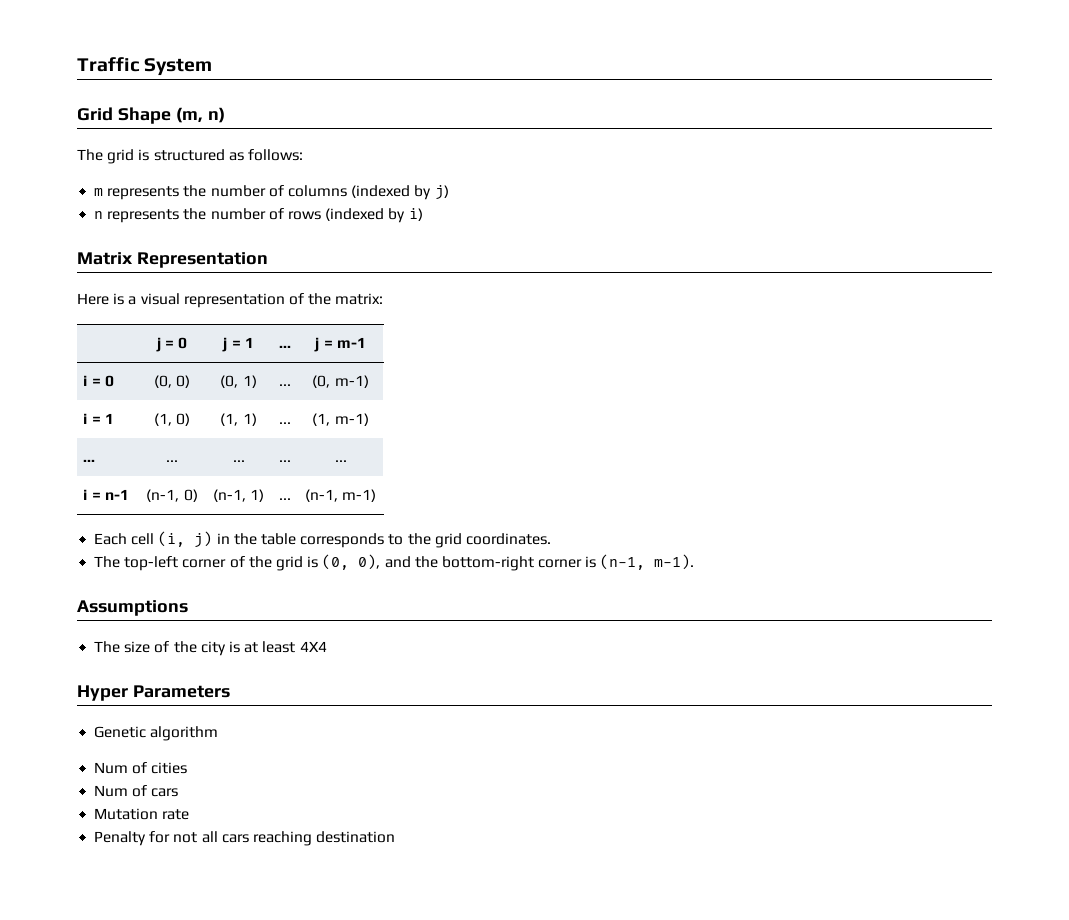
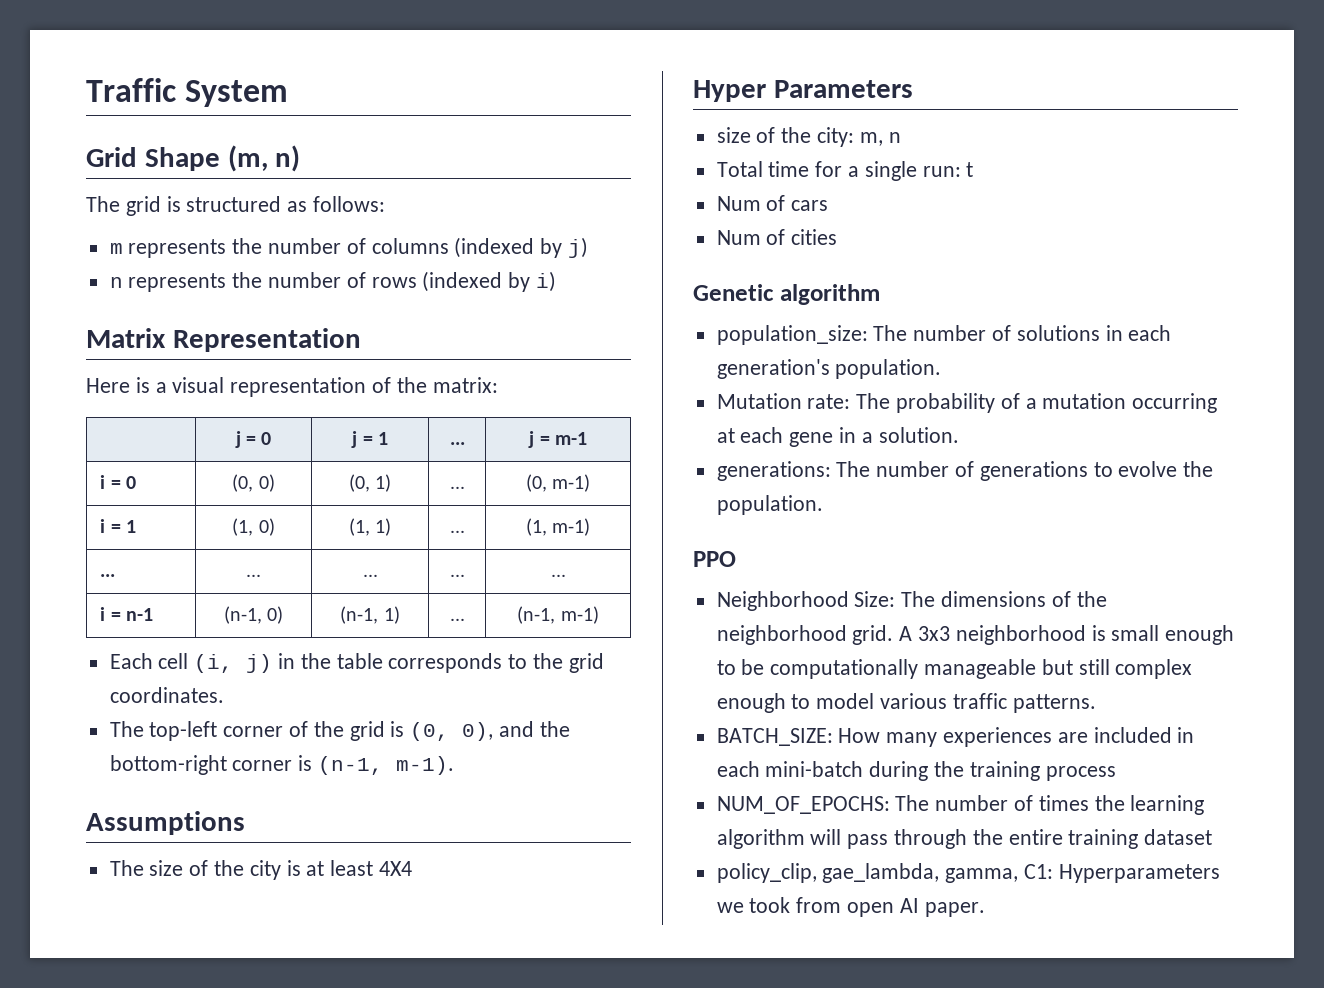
[94,726,219,741] [94,762,188,774] [94,785,179,797] [94,808,190,820] [94,831,396,846] Genetic algorithm // Num of cities // Num of cars // Mutation rate // Penalty for not all cars reaching destination -> [716,127,901,147] [716,161,974,181] [716,195,829,211] [716,229,838,245] [693,284,880,305] [716,325,1172,345] [716,359,942,379] [716,393,1218,413] [716,427,959,447] [716,461,1214,481] [716,495,823,515] [693,551,736,567] [716,591,1107,611] [716,625,1235,645] [716,659,1193,679] [716,693,1096,713] [716,727,1195,747] [716,761,1116,781] [716,795,1205,815] [716,829,1213,849] [716,863,1220,883] [716,897,985,917] size of the city: m, n // Total time for a single run: t // Num of cars // Num of cities // Genetic algorithm // population_size: The number of solutions in each generation's population. // Mutation rate: The probability of a mutation occurring at each gene in a solution. // generations: The number of generations to evolve the population. // PPO // Neighborhood Size: The dimensions of the neighborhood grid. A 3x3 neighborhood is small enough to be computationally manageable but still complex enough to model various traffic patterns. // BATCH_SIZE: How many experiences are included in each mini-batch during the training process // NUM_OF_EPOCHS: The number of times the learning algorithm will pass through the entire training dataset // policy_clip, gae_lambda, gamma, C1: Hyperparameters we took from open AI paper.

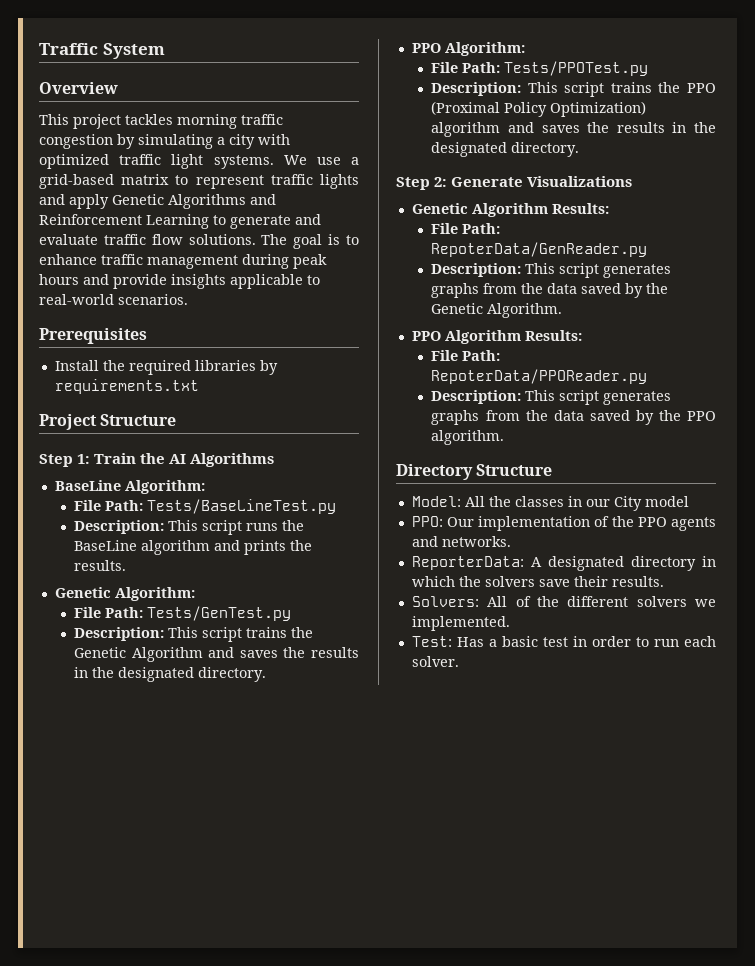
[86,145,301,172] [86,196,386,216] [109,237,589,258] [109,271,557,292] [86,328,361,352] [86,377,498,397] [234,431,272,448] [351,431,388,448] [449,442,465,445] [528,431,587,448] [100,475,136,489] [232,474,275,492] [348,474,392,492] [449,486,465,489] [525,474,591,492] [100,519,136,533] [232,518,275,536] [348,518,392,536] [449,530,465,533] [525,518,591,536] [100,574,116,577] [246,574,261,577] [362,574,378,577] [449,574,465,577] [550,574,566,577] [100,607,153,621] [223,606,284,624] [340,606,400,624] [449,618,465,621] [517,606,599,624] [109,653,604,673] [109,687,224,703] [109,721,570,741] [109,755,455,775] [86,811,245,835] [109,860,413,880] [693,80,913,102] [716,127,901,147] [716,161,974,181] [716,195,829,211] [716,229,838,245] [693,284,880,305] [716,325,1172,345] [716,359,942,379] [716,393,1218,413] [716,427,959,447] [716,461,1214,481] [716,495,823,515] [693,551,736,567] [716,591,1107,611] [716,625,1235,645] [716,659,1193,679] [716,693,1096,713] [716,727,1195,747] [716,761,1116,781] [716,795,1205,815] [716,829,1213,849] [716,863,1220,883] [716,897,985,917] Grid Shape (m, n) // The grid is structured as follows: // m represents the number of columns (indexed by j) // n represents the number of rows (indexed by i) // Matrix Representation // Here is a visual representation of the matrix: // | j = 0 | j = 1 | ... | j = m-1 // i = 0 | (0, 0) | (0, 1) | ... | (0, m-1) // i = 1 | (1, 0) | (1, 1) | ... | (1, m-1) // ... | ... | ... | ... | ... // i = n-1 | (n-1, 0) | (n-1, 1) | ... | (n-1, m-1) // Each cell (i, j) in the table corresponds to the grid coordinates. // The top-left corner of the grid is (0, 0), and the bottom-right corner is (n-1, m-1). // Assumptions // The size of the city is at least 4X4 // Hyper Parameters // size of the city: m, n // Total time for a single run: t // Num of cars // Num of cities // Genetic algorithm // population_size: The number of solutions in each generation's population. // Mutation rate: The probability of a mutation occurring at each gene in a solution. // generations: The number of generations to evolve the population. // PPO // Neighborhood Size: The dimensions of the neighborhood grid. A 3x3 neighborhood is small enough to be computationally manageable but still complex enough to model various traffic patterns. // BATCH_SIZE: How many experiences are included in each mini-batch during the training process // NUM_OF_EPOCHS: The number of times the learning algorithm will pass through the entire training dataset // policy_clip, gae_lambda, gamma, C1: Hyperparameters we took from open AI paper. -> [39,82,118,94] [39,114,283,129] [39,134,290,149] [39,154,359,169] [39,174,359,189] [39,194,276,209] [39,214,321,229] [39,234,359,249] [39,254,327,269] [39,274,320,289] [39,294,188,305] [39,328,147,344] [54,360,278,375] [54,379,199,394] [39,414,177,430] [39,453,275,467] [54,480,205,494] [74,499,337,514] [74,520,305,535] [74,540,313,555] [74,560,127,571] [54,587,195,601] [74,606,292,621] [74,627,314,642] [74,647,360,662] [74,667,267,682] [411,42,525,56] [431,61,649,76] [431,82,716,97] [431,101,647,117] [431,122,716,137] [431,142,580,157] [396,176,633,190] [411,203,609,217] [431,223,501,234] [431,242,648,257] [431,263,672,278] [431,283,669,298] [431,303,563,318] [411,330,582,344] [431,350,501,361] [431,369,648,384] [431,390,672,405] [431,410,716,425] [431,430,505,445] [396,464,553,480] [411,496,689,511] [411,516,716,531] [411,536,511,547] [411,556,716,571] [411,576,664,587] [411,596,716,607] [411,616,510,631] [411,636,716,647] [411,656,459,667] Overview // This project tackles morning traffic congestion by simulating a city with optimized traffic light systems. We use a grid-based matrix to represent traffic lights and apply Genetic Algorithms and Reinforcement Learning to generate and evaluate traffic flow solutions. The goal is to enhance traffic management during peak hours and provide insights applicable to real-world scenarios. // Prerequisites // Install the required libraries by requirements.txt // Project Structure // Step 1: Train the AI Algorithms // BaseLine Algorithm: // File Path: Tests/BaseLineTest.py // Description: This script runs the BaseLine algorithm and prints the results. // Genetic Algorithm: // File Path: Tests/GenTest.py // Description: This script trains the Genetic Algorithm and saves the results in the designated directory. // PPO Algorithm: // File Path: Tests/PPOTest.py // Description: This script trains the PPO (Proximal Policy Optimization) algorithm and saves the results in the designated directory. // Step 2: Generate Visualizations // Genetic Algorithm Results: // File Path: RepoterData/GenReader.py // Description: This script generates graphs from the data saved by the Genetic Algorithm. // PPO Algorithm Results: // File Path: RepoterData/PPOReader.py // Description: This script generates graphs from the data saved by the PPO algorithm. // Directory Structure // Model: All the classes in our City model // PPO: Our implementation of the PPO agents and networks. // ReporterData: A designated directory in which the solvers save their results. // Solvers: All of the different solvers we implemented. // Test: Has a basic test in order to run each solver.

